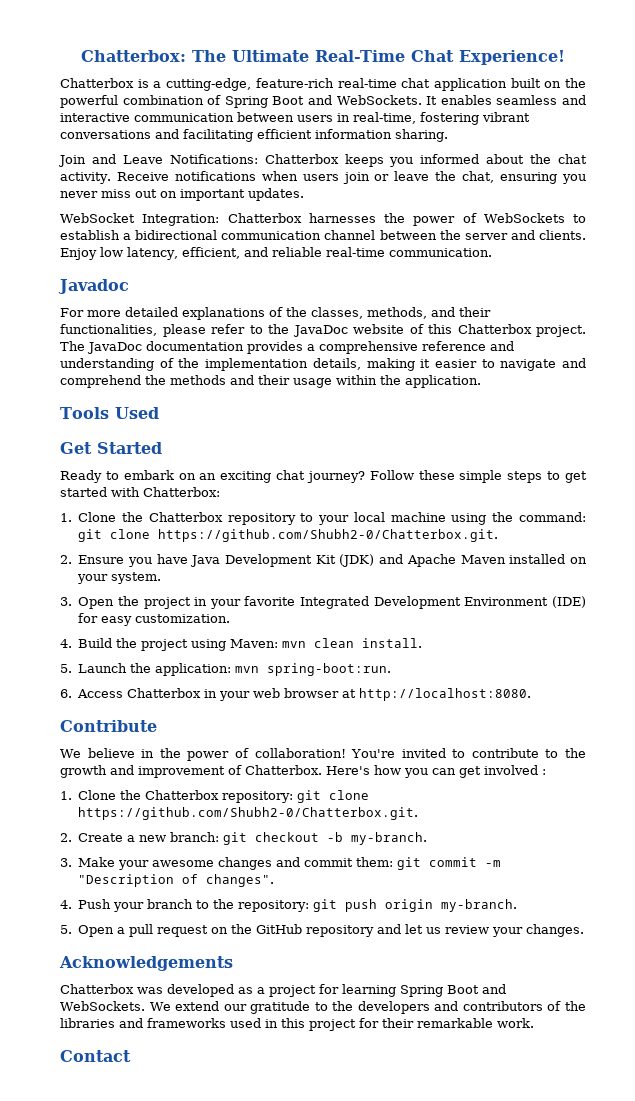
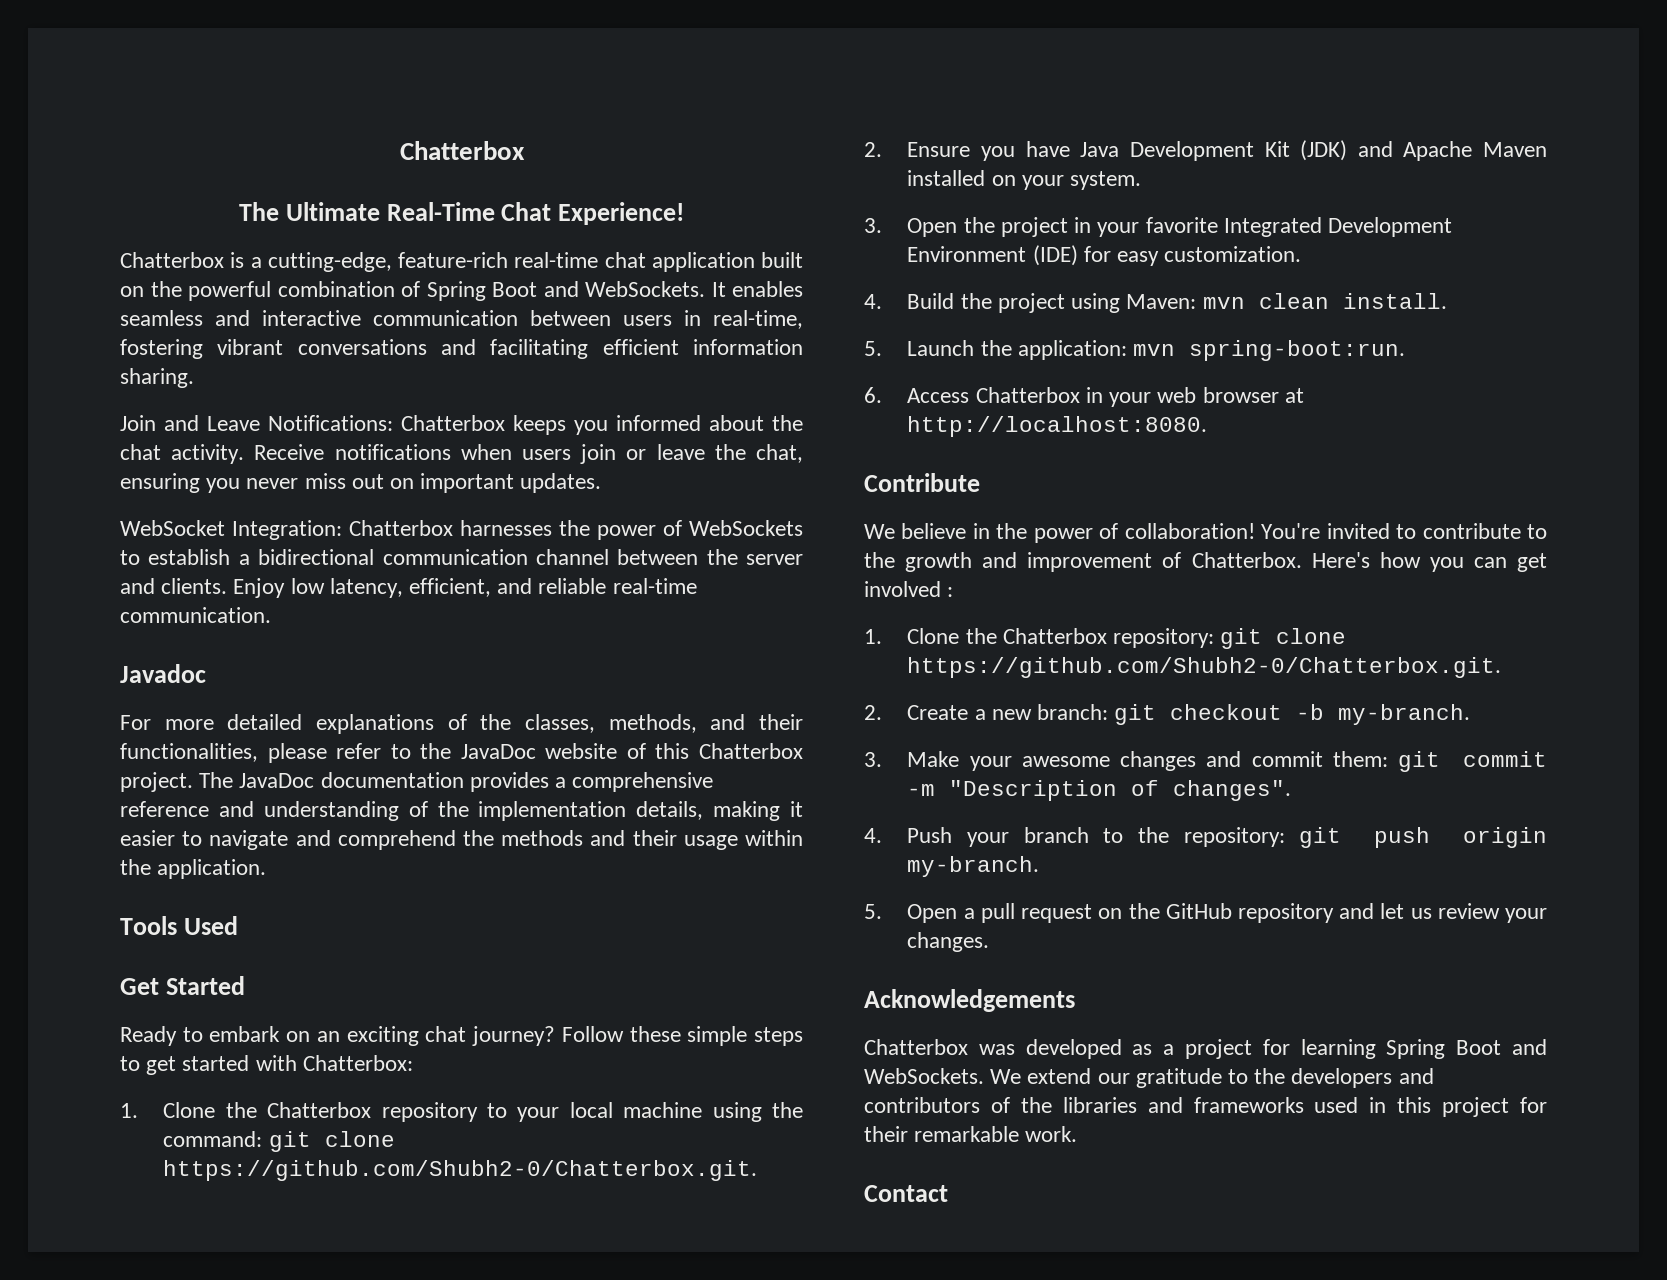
[80,50,186,62] Chatterbox: -> [399,141,525,160] Chatterbox //

